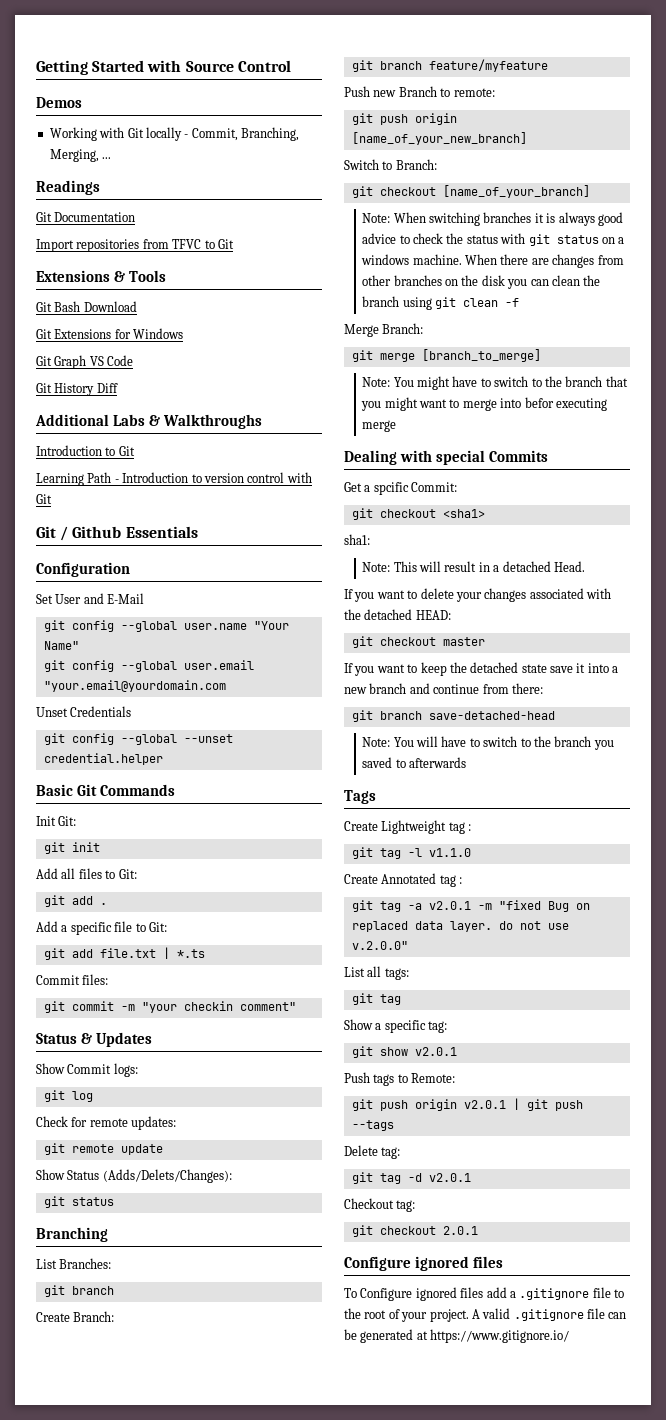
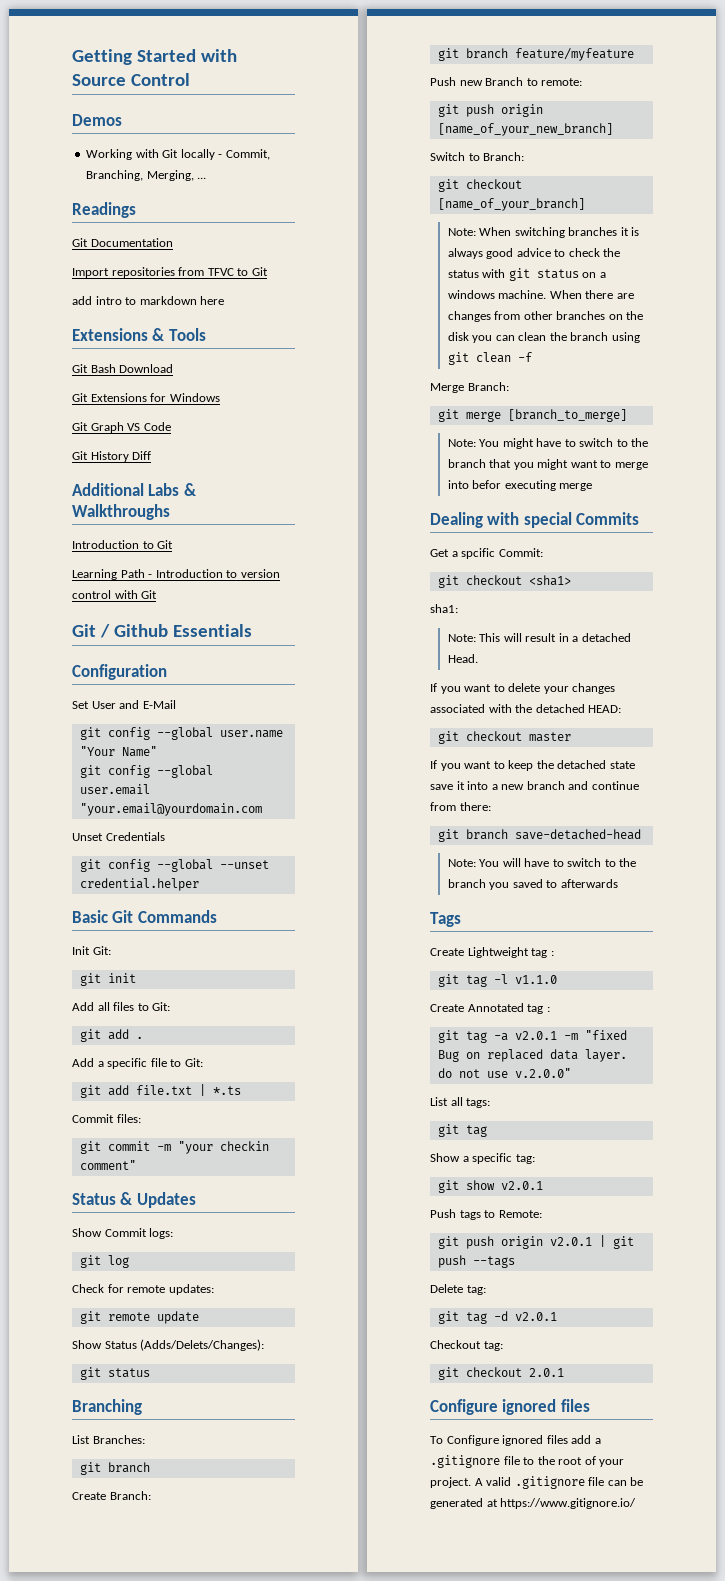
(234, 244) none -> [72,296,225,305] // add intro to markdown here

